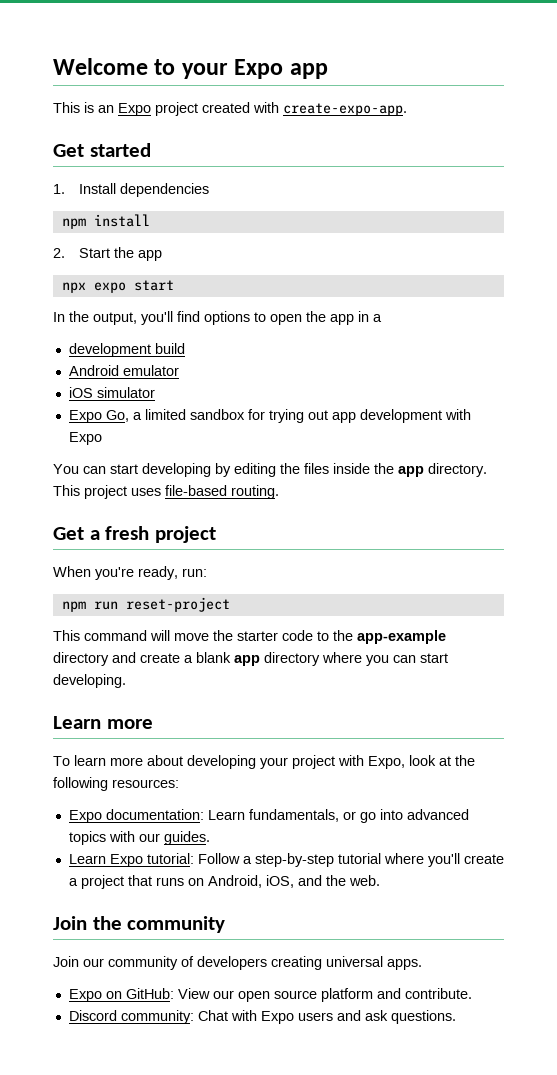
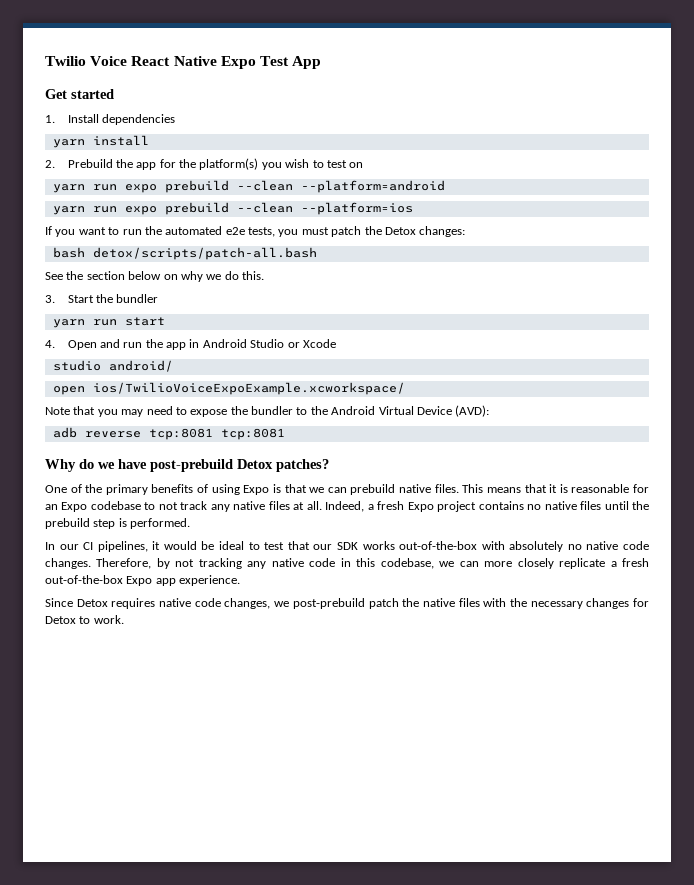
[53,58,328,79] [53,102,407,116] Welcome to your Expo app // This is an Expo project created with create-expo-app. -> [45,56,322,69] Twilio Voice React Native Expo Test App
[61,218,86,229] npm -> [52,139,85,148] yarn
[79,247,163,261] [61,280,174,293] [53,311,382,325] [68,343,185,357] [68,365,179,376] [68,387,155,398] [68,409,471,423] [68,432,102,445] [53,463,487,477] [53,485,279,499] [53,526,216,543] [53,566,207,580] [61,597,230,612] [53,630,446,644] [53,652,448,666] [53,674,126,688] [53,716,153,729] [53,755,475,769] [53,777,179,791] [68,809,469,823] [68,831,210,845] [68,853,504,867] [68,875,380,889] [53,916,226,933] [53,956,422,970] [68,988,472,1002] [68,1010,456,1024] Start the app // npx expo start // In the output, you'll find options to open the app in a // development build // Android emulator // iOS simulator // Expo Go, a limited sandbox for trying out app development with Expo // You can start developing by editing the files inside the app directory. This project uses file-based routing. // Get a fresh project // When you're ready, run: // npm run reset-project // This command will move the starter code to the app-example directory and create a blank app directory where you can start developing. // Learn more // To learn more about developing your project with Expo, look at the following resources: // Expo documentation: Learn fundamentals, or go into advanced topics with our guides. // Learn Expo tutorial: Follow a step-by-step tutorial where you'll create a project that runs on Android, iOS, and the web. // Join the community // Join our community of developers creating universal apps. // Expo on GitHub: View our open source platform and contribute. // Discord community: Chat with Expo users and ask questions. -> [67,158,364,170] [52,180,445,193] [52,202,413,215] [45,226,466,237] [52,247,317,260] [45,271,264,282] [45,294,159,303] [52,317,165,328] [45,339,336,350] [52,360,173,372] [52,382,405,395] [45,405,490,417] [52,427,285,440] [45,459,329,472] [45,484,649,495] [45,501,650,512] [45,518,191,529] [45,541,649,552] [45,558,650,569] [45,575,241,586] [45,598,649,609] [45,615,124,624] Prebuild the app for the platform(s) you wish to test on // yarn run expo prebuild --clean --platform=android // yarn run expo prebuild --clean --platform=ios // If you want to run the automated e2e tests, you must patch the Detox changes: // bash detox/scripts/patch-all.bash // See the section below on why we do this. // 3. Start the bundler // yarn run start // 4. Open and run the app in Android Studio or Xcode // studio android/ // open ios/TwilioVoiceExpoExample.xcworkspace/ // Note that you may need to expose the bundler to the Android Virtual Device (AVD): // adb reverse tcp:8081 tcp:8081 // Why do we have post-prebuild Detox patches? // One of the primary benefits of using Expo is that we can prebuild native files. This means that it is reasonable for an Expo codebase to not track any native files at all. Indeed, a fresh Expo project contains no native files until the prebuild step is performed. // In our CI pipelines, it would be ideal to test that our SDK works out-of-the-box with absolutely no native code changes. Therefore, by not tracking any native code in this codebase, we can more closely replicate a fresh out-of-the-box Expo app experience. // Since Detox requires native code changes, we post-prebuild patch the native files with the necessary changes for Detox to work.

